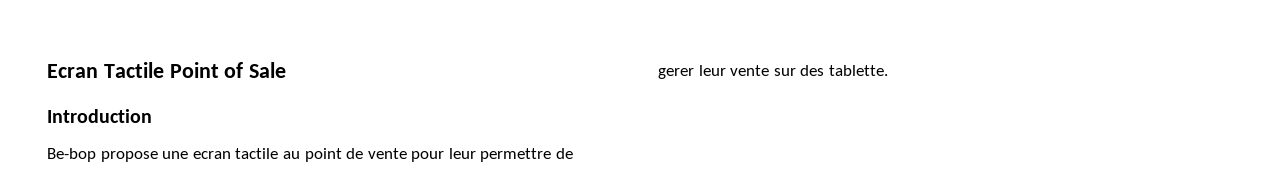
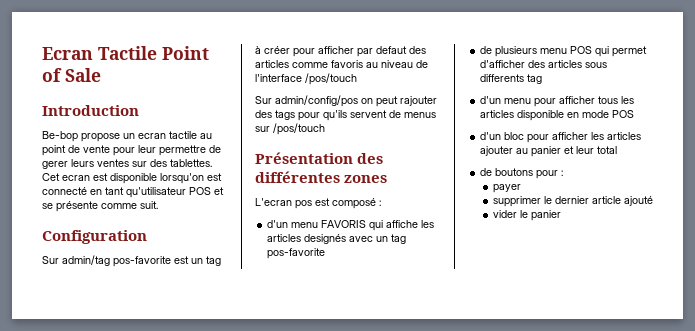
[162,151,189,159] une -> [123,133,135,139] un
[698,65,888,76] leur vente sur des tablette. -> [71,159,212,167] [42,173,222,184] [42,187,224,198] [42,201,158,212] [42,230,147,244] [42,255,221,267] [255,46,426,57] [255,60,428,68] [255,73,357,85] [255,95,437,107] [255,110,436,121] [255,123,325,135] [255,152,384,164] [255,171,388,183] [255,198,381,209] [267,220,435,231] [267,234,407,244] [267,248,326,259] [480,46,648,57] [480,60,608,68] [480,74,543,84] [480,96,635,107] [480,110,635,121] [480,132,642,143] [480,146,618,157] [480,168,564,179] [492,184,521,193] [492,196,653,207] [492,210,561,221] leurs ventes sur des tablettes. Cet ecran est disponible lorsqu'on est connecté en tant qu'utilisateur POS et se présente comme suit. // Configuration // Sur admin/tag pos-favorite est un tag à créer pour afficher par defaut des articles comme favoris au niveau de l'interface /pos/touch // Sur admin/config/pos on peut rajouter des tags pour qu'ils servent de menus sur /pos/touch // Présentation des différentes zones // L'ecran pos est composé : // d'un menu FAVORIS qui affiche les articles designés avec un tag pos-favorite // de plusieurs menu POS qui permet d'afficher des articles sous differents tag // d'un menu pour afficher tous les articles disponible en mode POS // d'un bloc pour afficher les articles ajouter au panier et leur total // de boutons pour : // payer // supprimer le dernier article ajouté // vider le panier

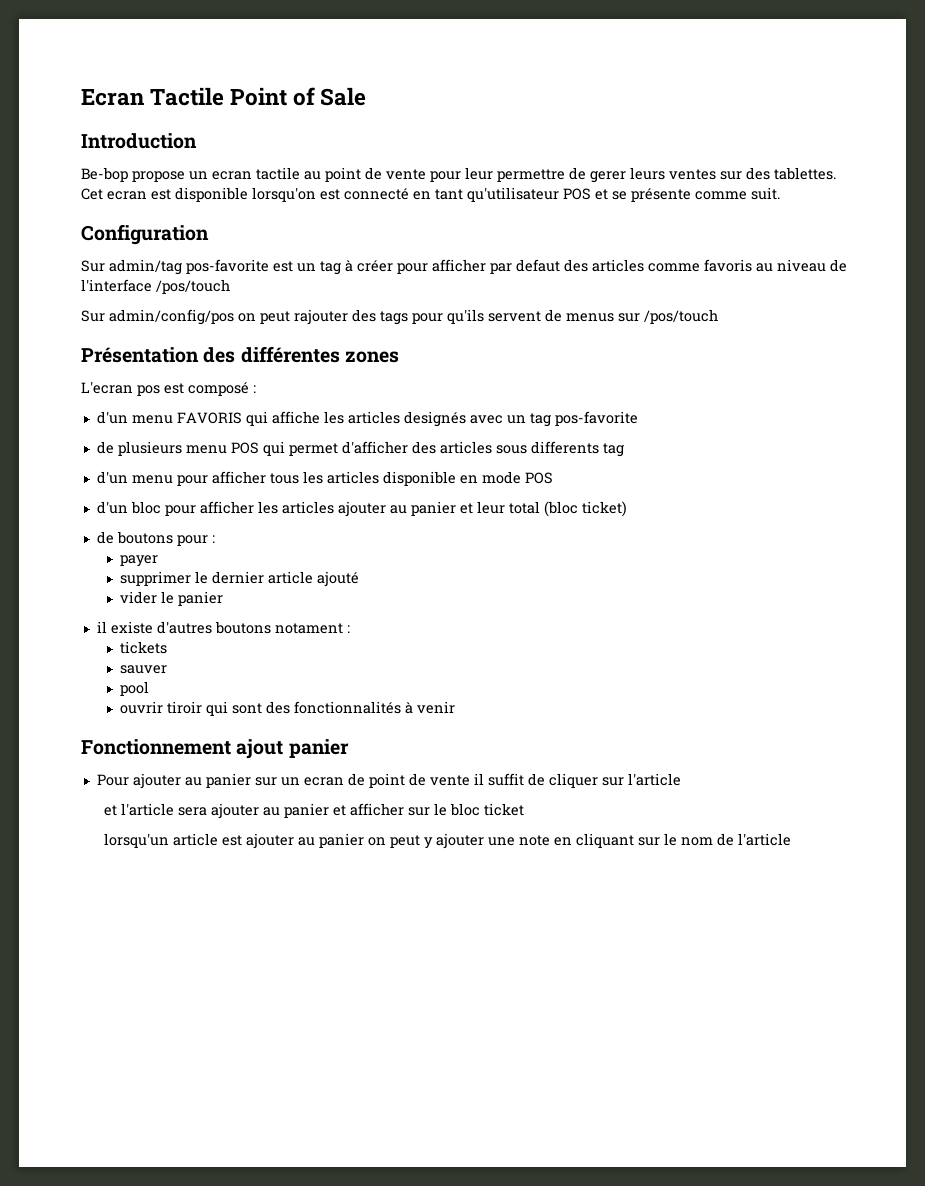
(618, 150) none -> [543,501,627,517] (bloc ticket)
(561, 215) none -> [96,621,350,634] [120,641,168,654] [120,665,168,674] [120,681,150,696] [120,701,456,716] [81,739,349,759] [96,773,681,789] [104,803,525,819] [104,833,792,849] // il existe d'autres boutons notament : // tickets // sauver // pool // ouvrir tiroir qui sont des fonctionnalités à venir // Fonctionnement ajout panier // Pour ajouter au panier sur un ecran de point de vente il suffit de cliquer sur l'article // et l'article sera ajouter au panier et afficher sur le bloc ticket // lorsqu'un article est ajouter au panier on peut y ajouter une note en cliquant sur le nom de l'article

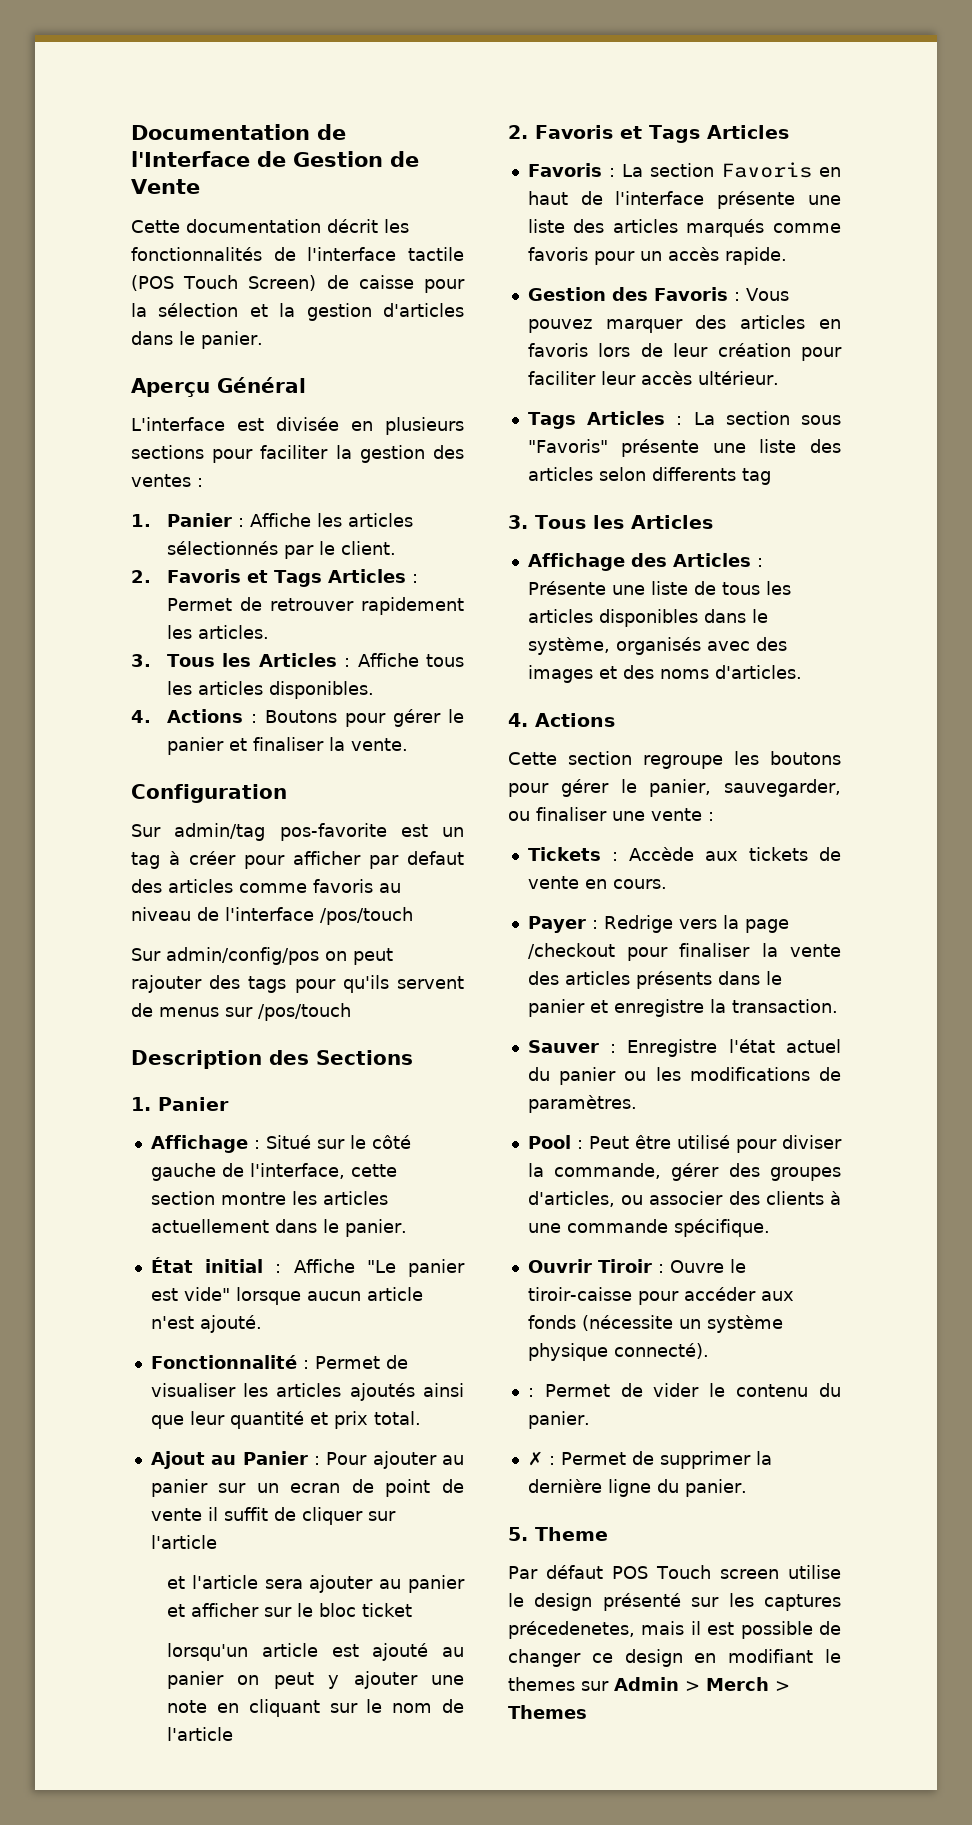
[81,87,367,106] [81,133,197,149] [81,167,836,183] [81,187,780,202] Ecran Tactile Point of Sale // Introduction // Be-bop propose un ecran tactile au point de vente pour leur permettre de gerer leurs ventes sur des tablettes. Cet ecran est disponible lorsqu'on est connecté en tant qu'utilisateur POS et se présente comme suit. -> [131,124,346,140] [131,151,419,167] [131,179,200,194] [131,219,409,233] [131,247,464,261] [131,275,466,293] [131,303,464,321] [131,331,263,349] [131,377,306,397] [131,417,464,435] [131,445,464,463] [131,474,203,487] [131,513,413,527] [166,541,396,559] [131,569,418,587] [166,597,464,615] [166,625,269,639] [131,653,464,667] [166,681,374,699] [131,709,464,727] [166,737,408,755] Documentation de l'Interface de Gestion de Vente // Cette documentation décrit les fonctionnalités de l'interface tactile (POS Touch Screen) de caisse pour la sélection et la gestion d'articles dans le panier. // Aperçu Général // L'interface est divisée en plusieurs sections pour faciliter la gestion des ventes : // 1. Panier : Affiche les articles sélectionnés par le client. // 2. Favoris et Tags Articles : Permet de retrouver rapidement les articles. // 3. Tous les Articles : Affiche tous les articles disponibles. // 4. Actions : Boutons pour gérer le panier et finaliser la vente.
[81,346,399,363] [81,381,256,396] [96,411,638,427] [96,441,624,457] [96,471,553,486] [96,501,627,517] [96,531,215,546] [120,555,159,567] [120,571,360,587] [120,591,224,606] [96,621,350,634] [120,641,168,654] [120,665,168,674] [120,681,150,696] [120,701,456,716] [81,739,349,759] Présentation des différentes zones // L'ecran pos est composé : // d'un menu FAVORIS qui affiche les articles designés avec un tag pos-favorite // de plusieurs menu POS qui permet d'afficher des articles sous differents tag // d'un menu pour afficher tous les articles disponible en mode POS // d'un bloc pour afficher les articles ajouter au panier et leur total (bloc ticket) // de boutons pour : // payer // supprimer le dernier article ajouté // vider le panier // il existe d'autres boutons notament : // tickets // sauver // pool // ouvrir tiroir qui sont des fonctionnalités à venir // Fonctionnement ajout panier // -> [131,1050,413,1069] [131,1097,229,1111] [150,1135,411,1153] [150,1163,397,1181] [150,1191,388,1205] [150,1219,407,1237] [150,1257,465,1277] [150,1287,423,1305] [150,1315,262,1333] [150,1355,408,1369] [150,1383,464,1401] [150,1411,421,1429] [150,1451,320,1469] Description des Sections // 1. Panier // Affichage : Situé sur le côté gauche de l'interface, cette section montre les articles actuellement dans le panier. // État initial : Affiche "Le panier est vide" lorsque aucun article n'est ajouté. // Fonctionnalité : Permet de visualiser les articles ajoutés ainsi que leur quantité et prix total. // Ajout au Panier :
[246,833,295,849] ajouter -> [372,1643,429,1661] ajouté
(792, 839) none -> [508,125,789,143] [527,162,841,178] [527,191,841,209] [527,219,841,237] [527,247,787,265] [527,287,789,301] [527,315,841,333] [527,343,842,361] [527,371,779,385] [527,411,841,429] [527,439,841,457] [527,467,771,485] [508,515,713,529] [527,553,763,571] [527,581,791,595] [527,609,768,627] [527,637,787,655] [527,665,802,683] [508,713,615,727] [508,751,841,769] [508,779,841,797] [508,807,714,821] [527,847,841,861] [527,876,667,889] [527,915,789,933] [527,943,841,961] [527,971,782,989] [527,999,838,1017] [527,1039,841,1057] [527,1067,841,1085] [527,1095,637,1113] [527,1135,842,1153] [527,1163,841,1181] [527,1191,841,1207] [527,1219,770,1237] [527,1259,746,1273] [527,1287,794,1305] [527,1315,783,1333] [527,1343,709,1361] [527,1383,841,1397] [527,1411,590,1429] [527,1451,772,1469] [527,1479,747,1497] [508,1527,608,1541] [508,1565,841,1579] [508,1593,841,1611] [508,1621,841,1639] [508,1649,841,1667] [508,1677,790,1691] [508,1705,587,1719] // 2. Favoris et Tags Articles // Favoris : La section Favoris en haut de l'interface présente une liste des articles marqués comme favoris pour un accès rapide. // Gestion des Favoris : Vous pouvez marquer des articles en favoris lors de leur création pour faciliter leur accès ultérieur. // Tags Articles : La section sous "Favoris" présente une liste des articles selon differents tag // 3. Tous les Articles // Affichage des Articles : Présente une liste de tous les articles disponibles dans le système, organisés avec des images et des noms d'articles. // 4. Actions // Cette section regroupe les boutons pour gérer le panier, sauvegarder, ou finaliser une vente : // Tickets : Accède aux tickets de vente en cours. // Payer : Redrige vers la page /checkout pour finaliser la vente des articles présents dans le panier et enregistre la transaction. // Sauver : Enregistre l'état actuel du panier ou les modifications de paramètres. // Pool : Peut être utilisé pour diviser la commande, gérer des groupes d'articles, ou associer des clients à une commande spécifique. // Ouvrir Tiroir : Ouvre le tiroir-caisse pour accéder aux fonds (nécessite un système physique connecté). // : Permet de vider le contenu du panier. // ✗ : Permet de supprimer la dernière ligne du panier. // 5. Theme // Par défaut POS Touch screen utilise le design présenté sur les captures précedenetes, mais il est possible de changer ce design en modifiant le themes sur Admin > Merch > Themes

